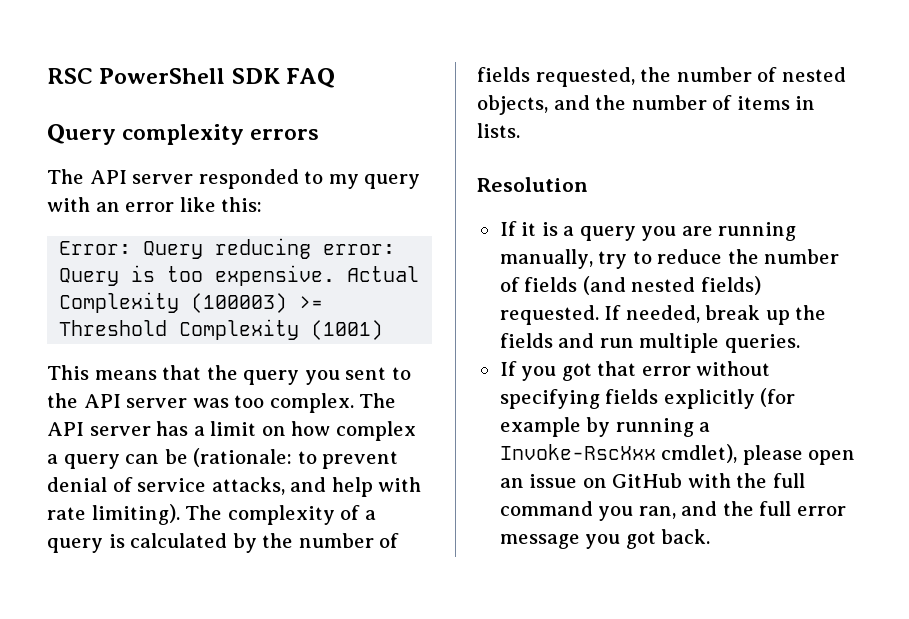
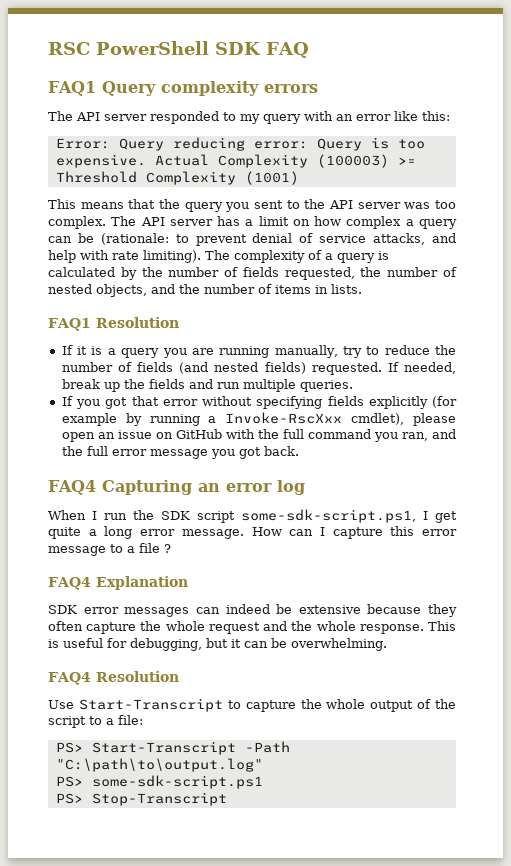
(336, 78) none -> [48,81,96,96] FAQ1
(520, 130) none -> [48,318,91,331] FAQ1
(711, 536) none -> [48,480,305,495] [48,509,457,523] [48,526,457,539] [48,543,171,556] [48,576,188,590] [48,604,457,617] [48,621,457,634] [48,638,387,651] [48,671,179,685] [48,698,456,712] [48,715,143,728] [55,741,290,755] [55,758,263,772] [55,775,263,789] [55,792,227,806] // FAQ4 Capturing an error log // When I run the SDK script some-sdk-script.ps1, I get quite a long error message. How can I capture this error message to a file ? // FAQ4 Explanation // SDK error messages can indeed be extensive because they often capture the whole request and the whole response. This is useful for debugging, but it can be overwhelming. // FAQ4 Resolution // Use Start-Transcript to capture the whole output of the script to a file: // PS> Start-Transcript -Path "C:\path\to\output.log" // PS> some-sdk-script.ps1 // PS> Stop-Transcript

